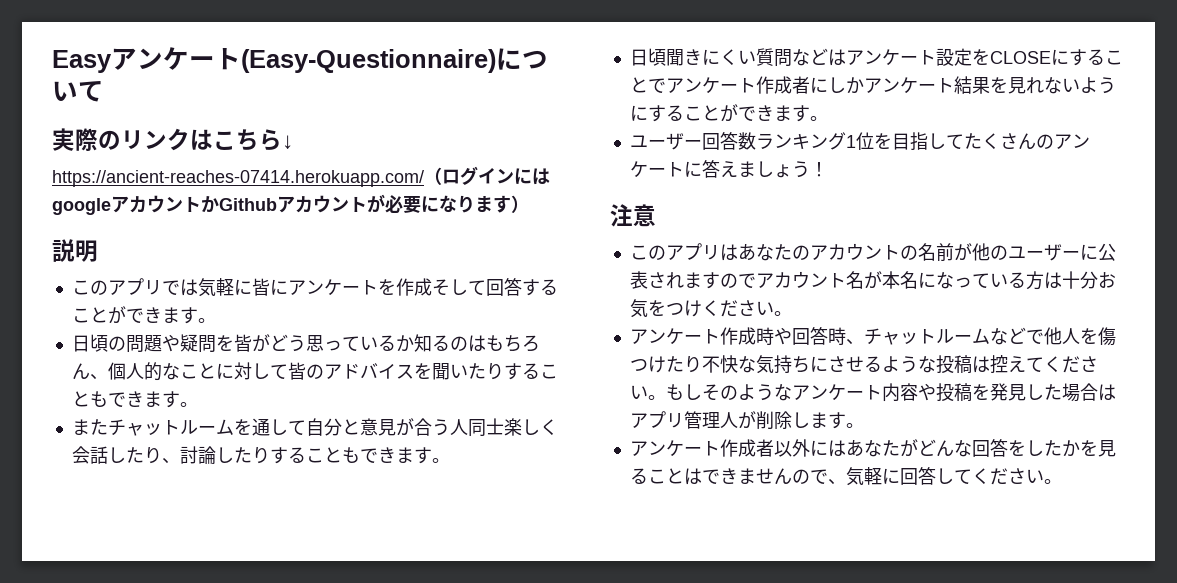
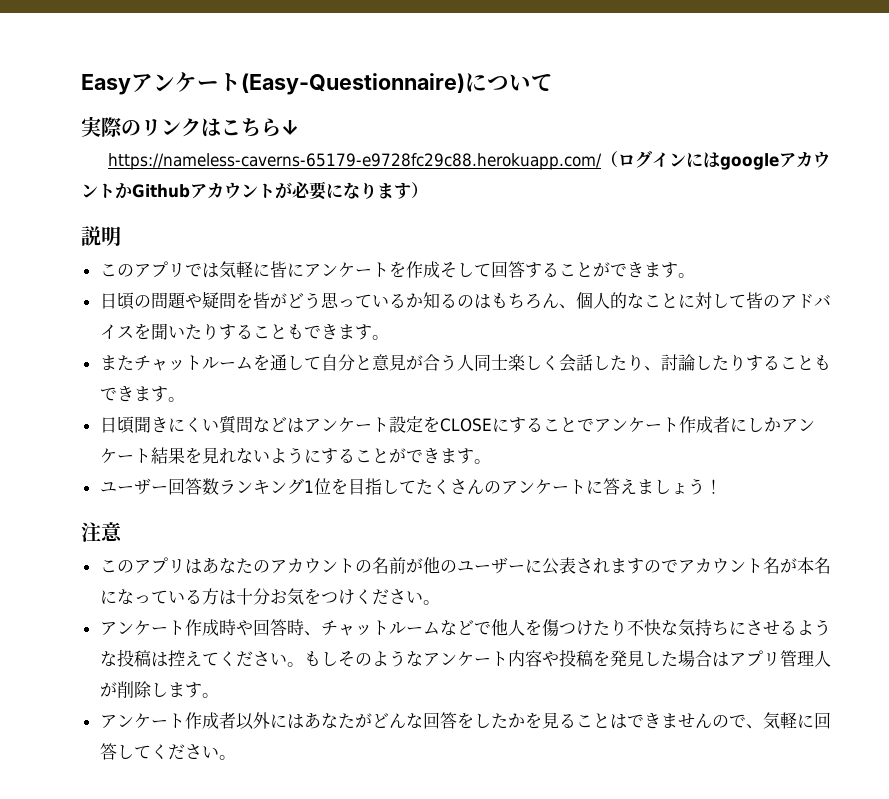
[52,170,424,187] https://ancient-reaches-07414.herokuapp.com/ -> [107,153,602,170] https://nameless-caverns-65179-e9728fc29c88.herokuapp.com/

